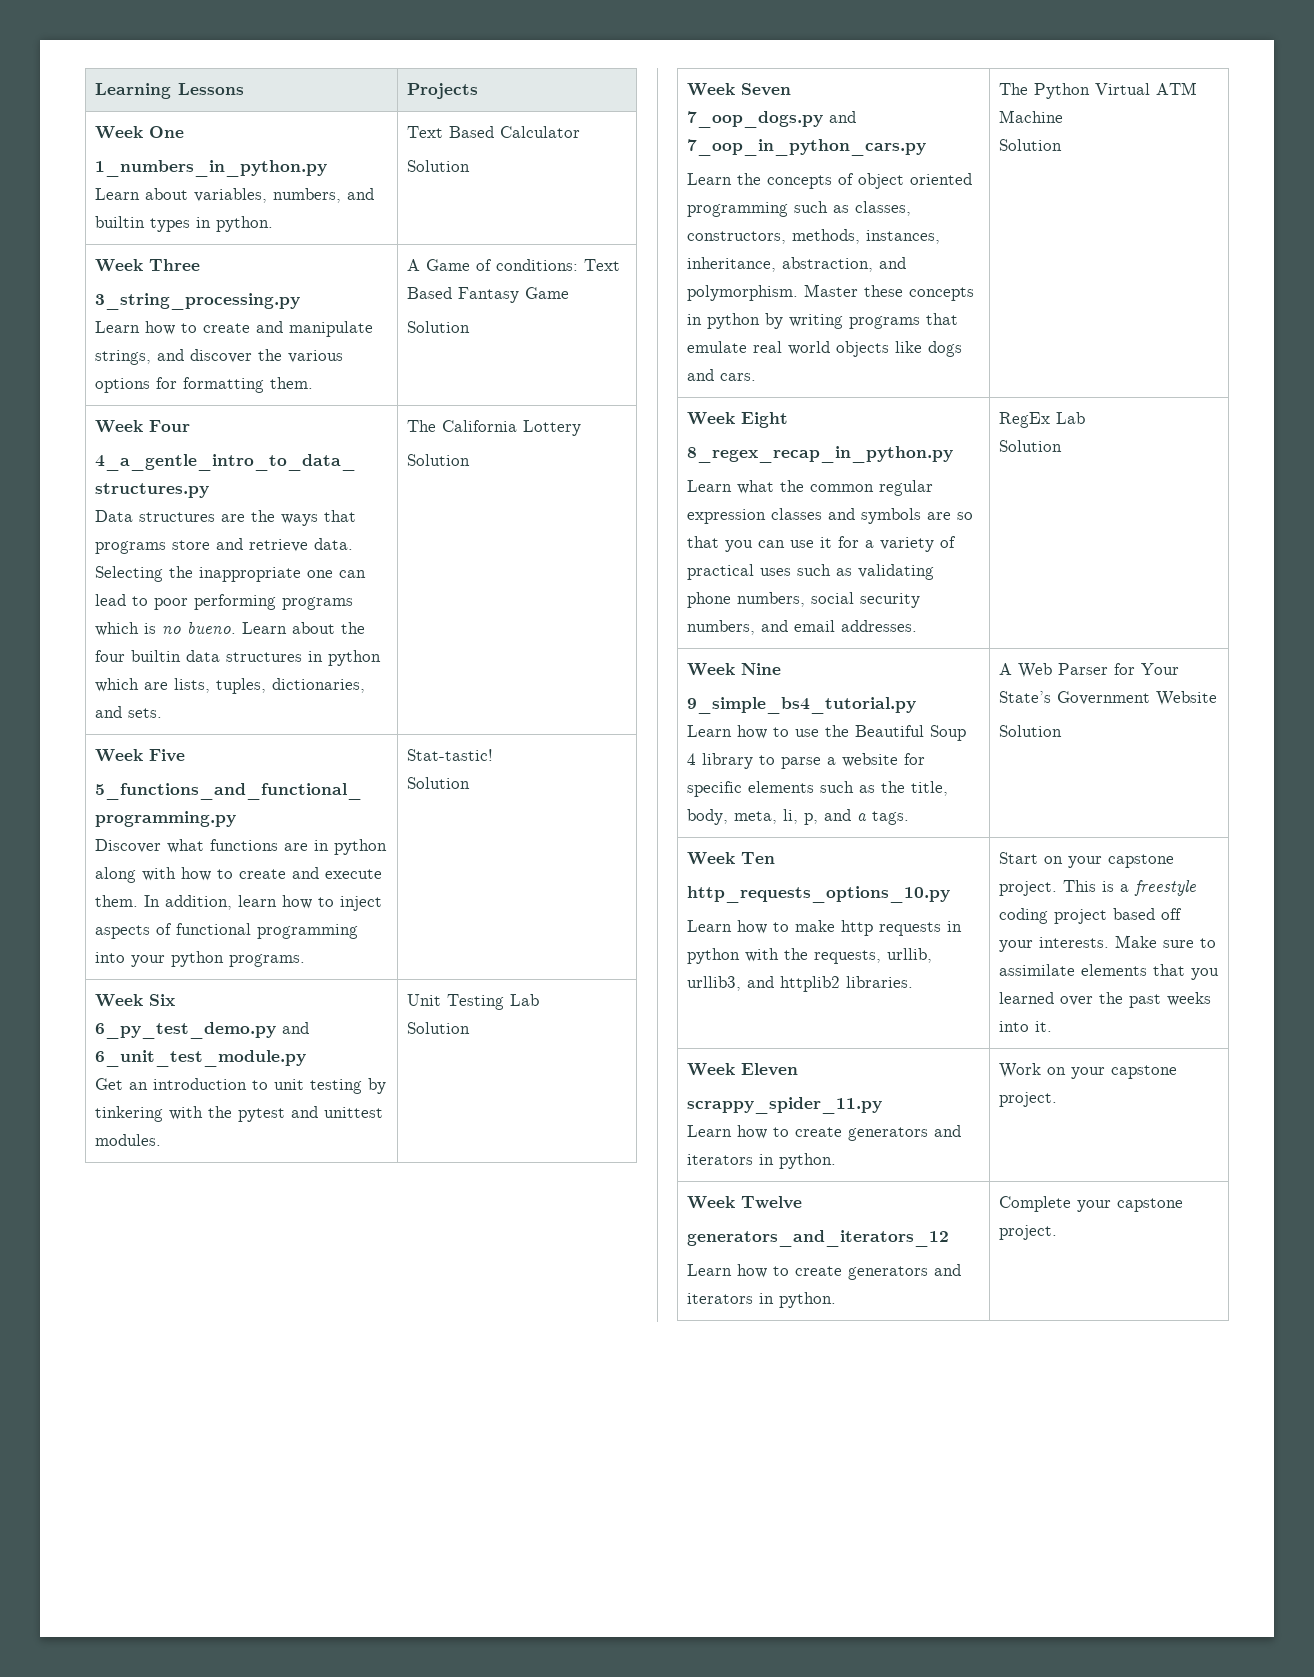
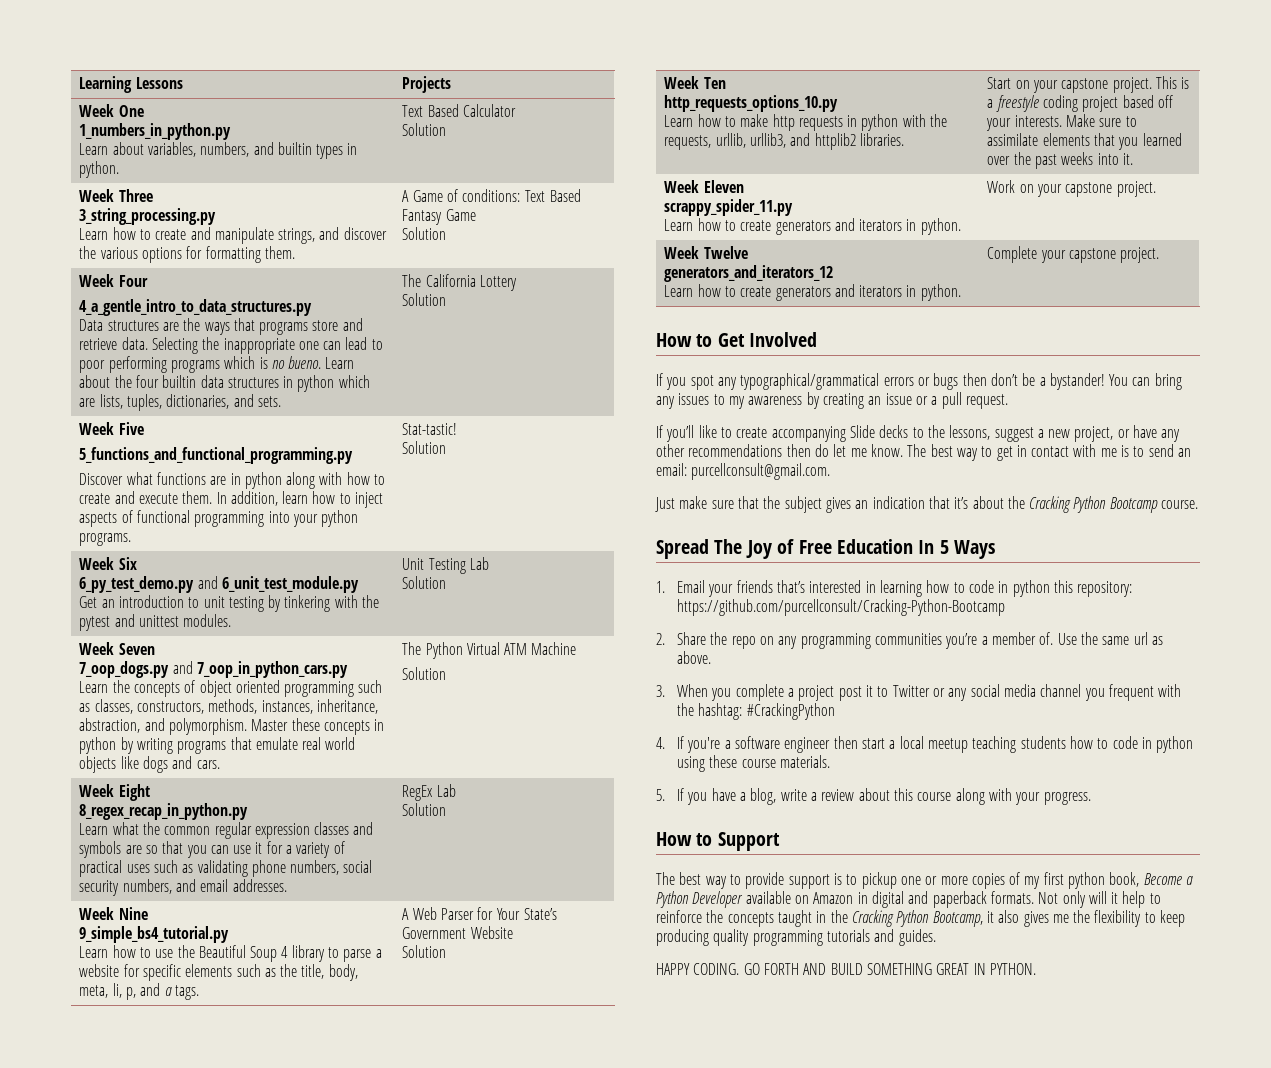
(1058, 1232) none -> [656,332,818,347] [656,373,1182,390] [656,392,1008,409] [656,425,1181,442] [656,444,1192,461] [656,463,831,480] [655,496,1199,513] [656,539,996,559] [656,580,1133,597] [677,599,1006,616] [656,632,1163,649] [677,651,712,664] [656,684,1182,701] [677,703,835,720] [656,736,1194,753] [677,755,831,772] [656,788,1091,805] [656,832,780,851] [656,872,1194,889] [656,891,1161,908] [656,910,1186,927] [656,929,936,946] [656,963,1036,975] // How to Get Involved // If you spot any typographical/grammatical errors or bugs then don’t be a bystander! You can bring any issues to my awareness by creating an issue or a pull request. // If you’ll like to create accompanying Slide decks to the lessons, suggest a new project, or have any other recommendations then do let me know. The best way to get in contact with me is to send an email: purcellconsult@gmail.com. // Just make sure that the subject gives an indication that it’s about the Cracking Python Bootcamp course. // Spread The Joy of Free Education In 5 Ways // 1. Email your friends that’s interested in learning how to code in python this repository: https://github.com/purcellconsult/Cracking-Python-Bootcamp // 2. Share the repo on any programming communities you’re a member of. Use the same url as above. // 3. When you complete a project post it to Twitter or any social media channel you frequent with the hashtag: #CrackingPython // 4. If you're a software engineer then start a local meetup teaching students how to code in python using these course materials. // 5. If you have a blog, write a review about this course along with your progress. // How to Support // The best way to provide support is to pickup one or more copies of my first python book, Become a Python Developer available on Amazon in digital and paperback formats. Not only will it help to reinforce the concepts taught in the Cracking Python Bootcamp, it also gives me the flexibility to keep producing quality programming tutorials and guides. // HAPPY CODING. GO FORTH AND BUILD SOMETHING GREAT IN PYTHON.

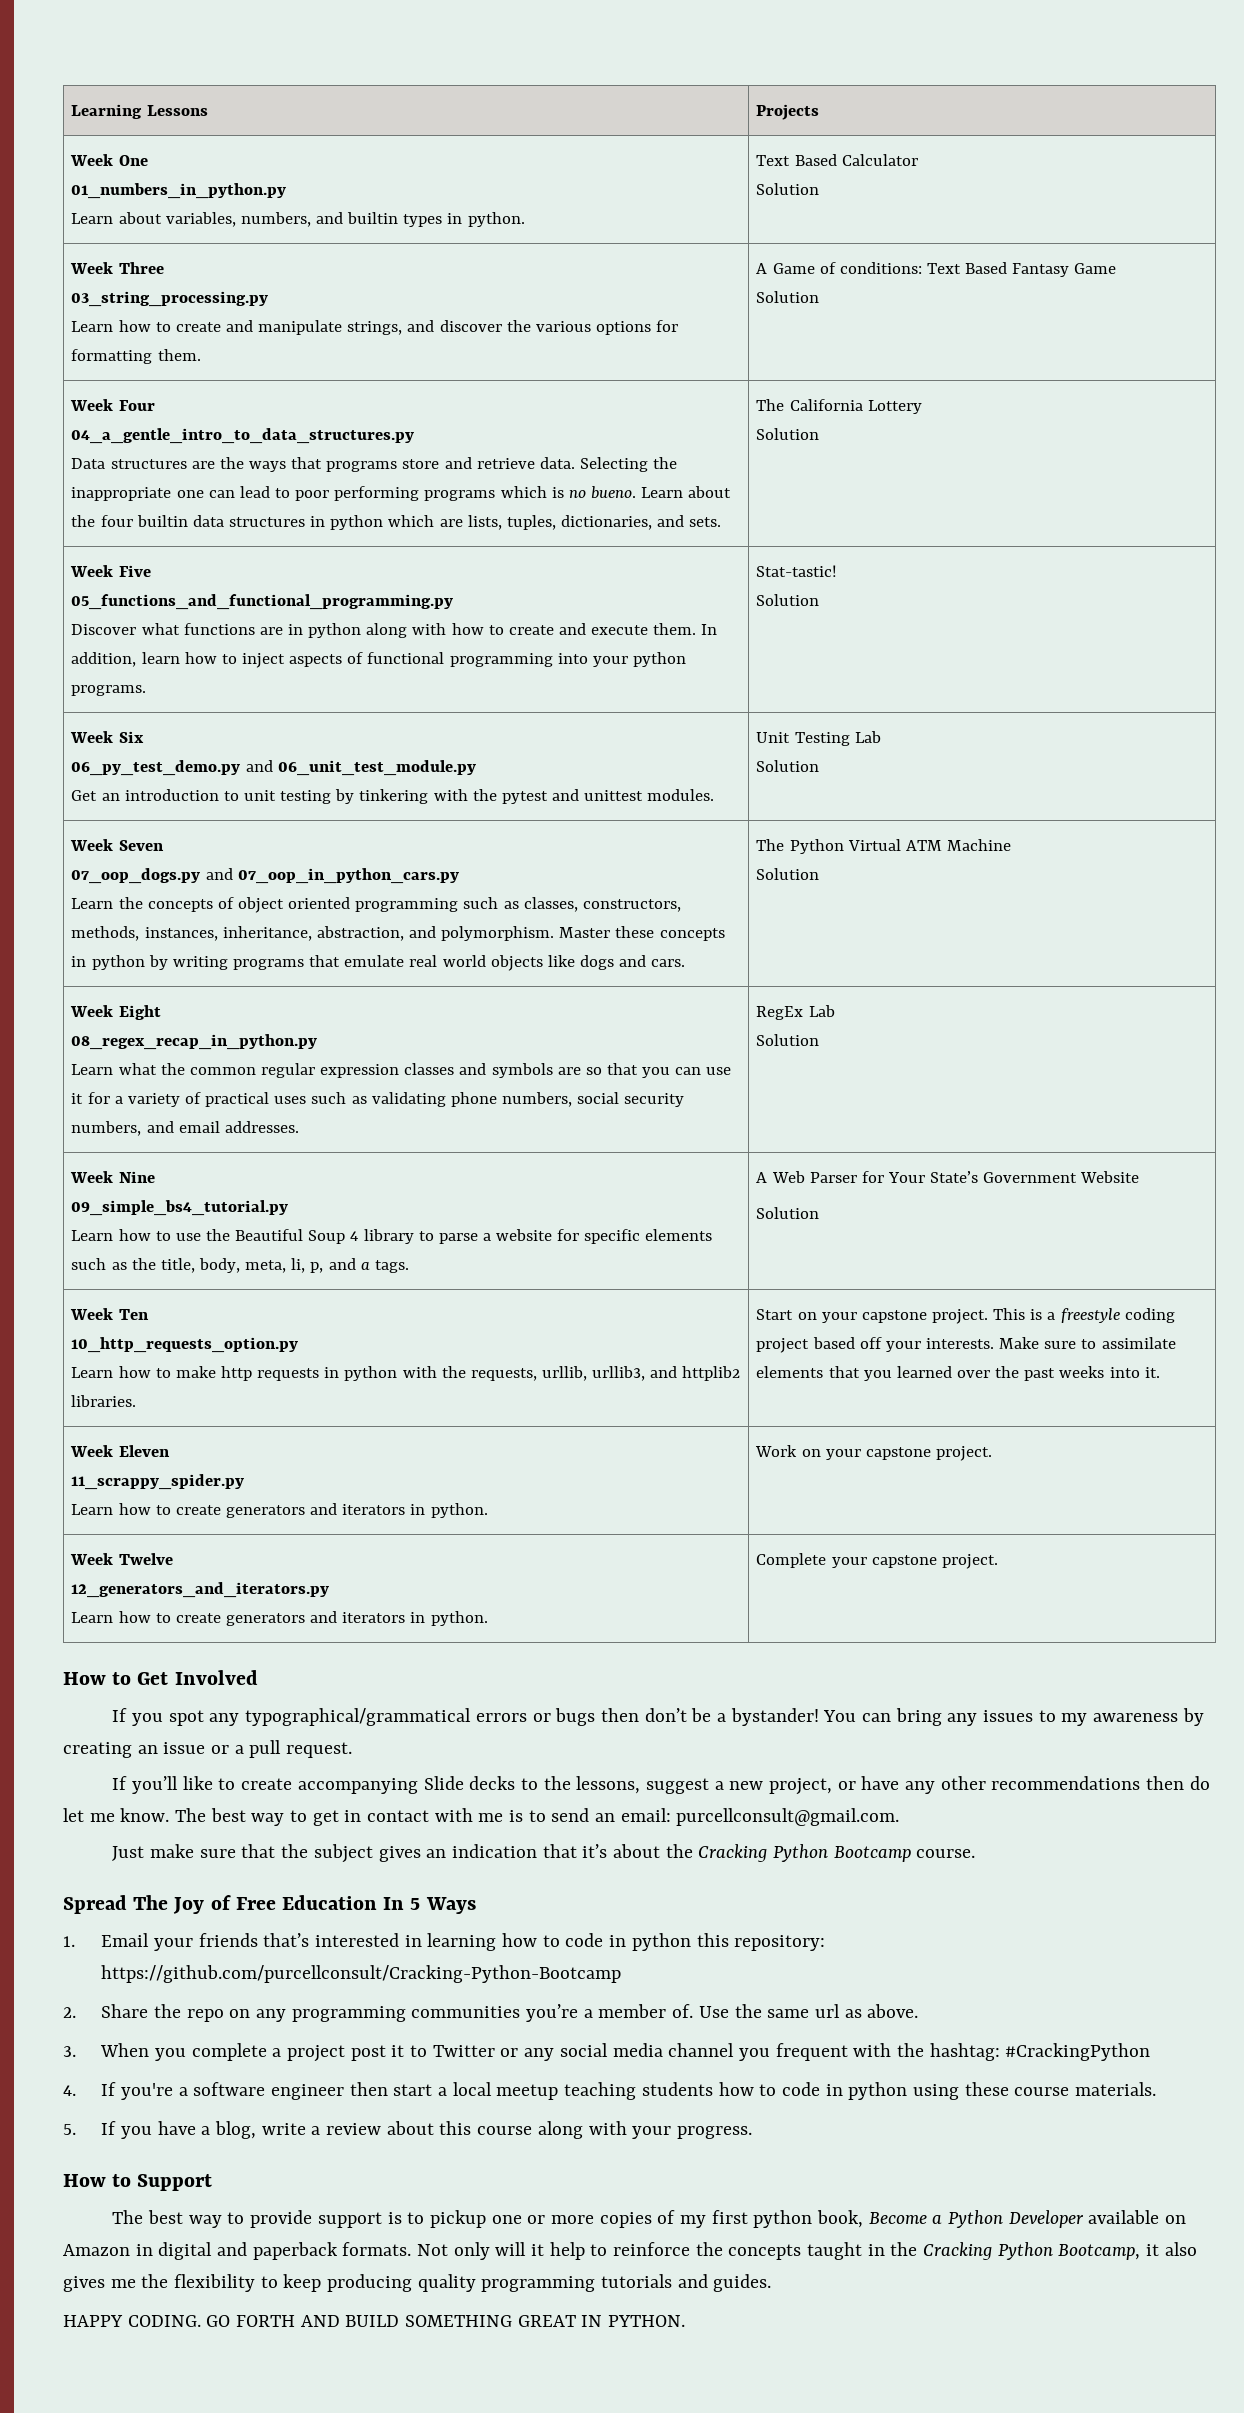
[79,123,232,140] 1_numbers_in_python.py -> [71,183,287,199] 01_numbers_in_python.py
[79,208,217,225] 3_string_processing.py -> [71,291,269,307] 03_string_processing.py
[79,299,313,316] 4_a_gentle_intro_to_data_structures.py -> [71,428,415,444] 04_a_gentle_intro_to_data_structures.py
[79,447,354,464] 5_functions_and_functional_programming.py -> [71,594,454,610] 05_functions_and_functional_programming.py
[79,576,359,593] 6_py_test_demo.py and 6_unit_test_module.py -> [71,760,476,776] 06_py_test_demo.py and 06_unit_test_module.py
[79,661,348,678] 7_oop_dogs.py and 7_oop_in_python_cars.py -> [71,868,459,884] 07_oop_dogs.py and 07_oop_in_python_cars.py
[79,803,249,820] 8_regex_recap_in_python.py -> [71,1034,318,1050] 08_regex_recap_in_python.py
[79,926,230,943] 9_simple_bs4_tutorial.py -> [71,1200,289,1216] 09_simple_bs4_tutorial.py
[664,95,839,112] http_requests_options_10.py -> [71,1337,299,1353] 10_http_requests_option.py
[664,199,794,216] scrappy_spider_11.py -> [71,1474,245,1490] 11_scrappy_spider.py
[664,265,834,282] generators_and_iterators_12 -> [71,1582,330,1598] 12_generators_and_iterators.py

